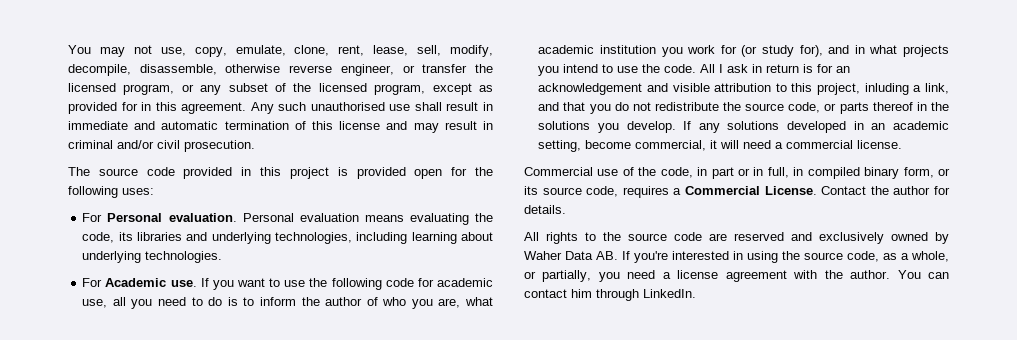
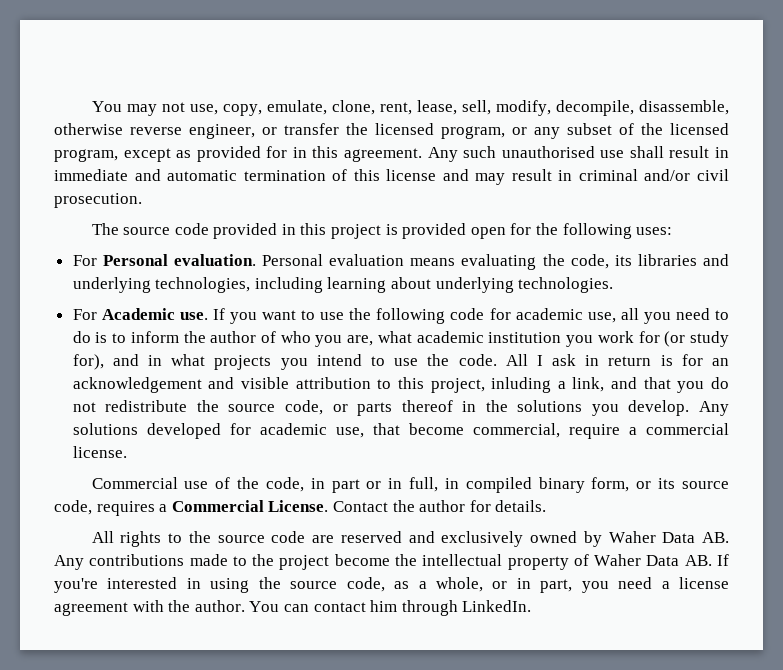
[683,121,949,133] [538,140,772,152] If any solutions developed in an academic setting, become commercial, it will need -> [699,401,730,416] [72,423,620,439] Any solutions developed for academic use, that become commercial, require
(618, 255) none -> [54,554,712,570] Any contributions made to the project become the intellectual property of Waher Data AB.
[542,270,592,282] partially, -> [516,578,573,593] in part,

